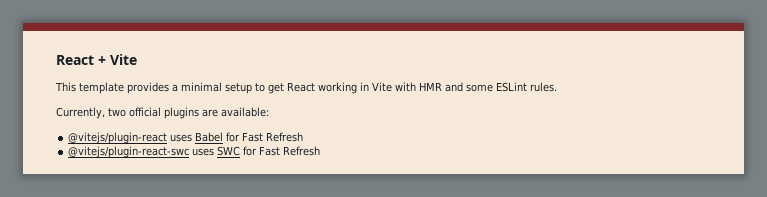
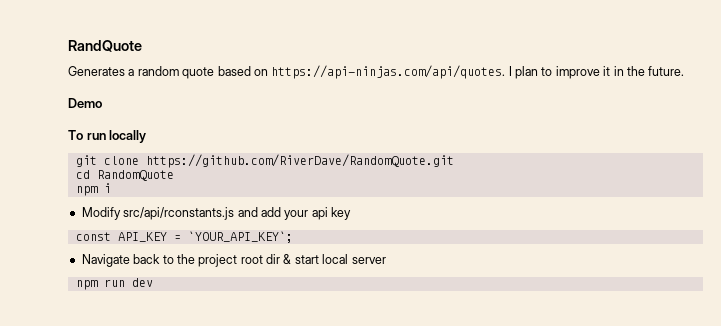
[56,54,137,65] [55,82,557,94] [56,107,269,119] [68,132,304,144] [68,146,321,158] React + Vite // This template provides a minimal setup to get React working in Vite with HMR and some ESLint rules. // Currently, two official plugins are available: // @vitejs/plugin-react uses Babel for Fast Refresh // @vitejs/plugin-react-swc uses SWC for Fast Refresh -> [68,40,142,52] [68,65,685,79] [68,98,102,108] [68,130,147,143] [75,154,454,168] [75,170,174,181] [75,183,111,196] [81,207,351,220] [75,231,293,243] [81,254,386,267] [75,278,153,290] RandQuote // Generates a random quote based on https://api-ninjas.com/api/quotes. I plan to improve it in the future. // Demo // To run locally // git clone https://github.com/RiverDave/RandomQuote.git // cd RandomQuote // npm i // Modify src/api/rconstants.js and add your api key // const API_KEY = `YOUR_API_KEY`; // Navigate back to the project root dir & start local server // npm run dev

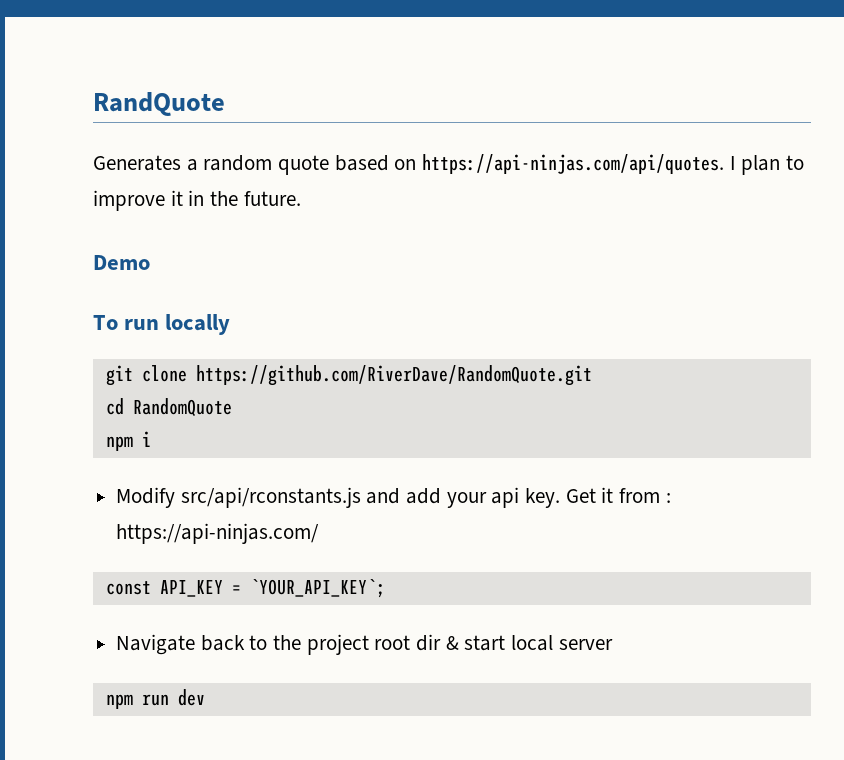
[331,207,351,220] key -> [525,487,671,508] [116,523,320,544] key. Get it from : https://api-ninjas.com/

